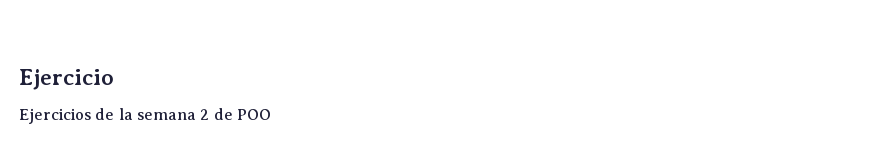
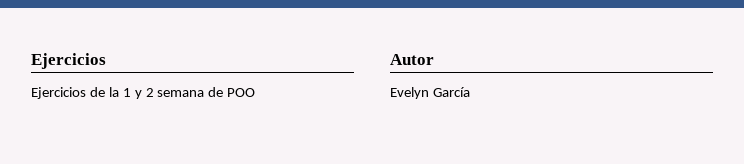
[19,69,114,90] Ejercicio -> [31,53,106,69] Ejercicios
[136,109,210,120] semana 2 -> [122,88,205,99] 1 y 2 semana
(271, 114) none -> [390,54,434,65] [390,87,470,99] // Autor // Evelyn García

